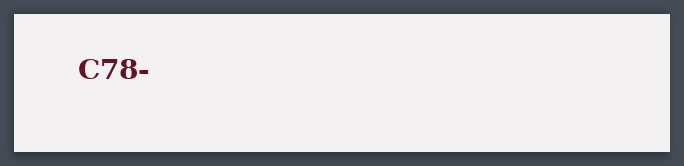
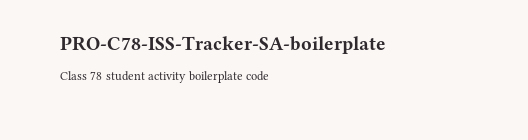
[78,59,150,79] C78- -> [60,36,386,54] [60,71,269,83] PRO-C78-ISS-Tracker-SA-boilerplate // Class 78 student activity boilerplate code

